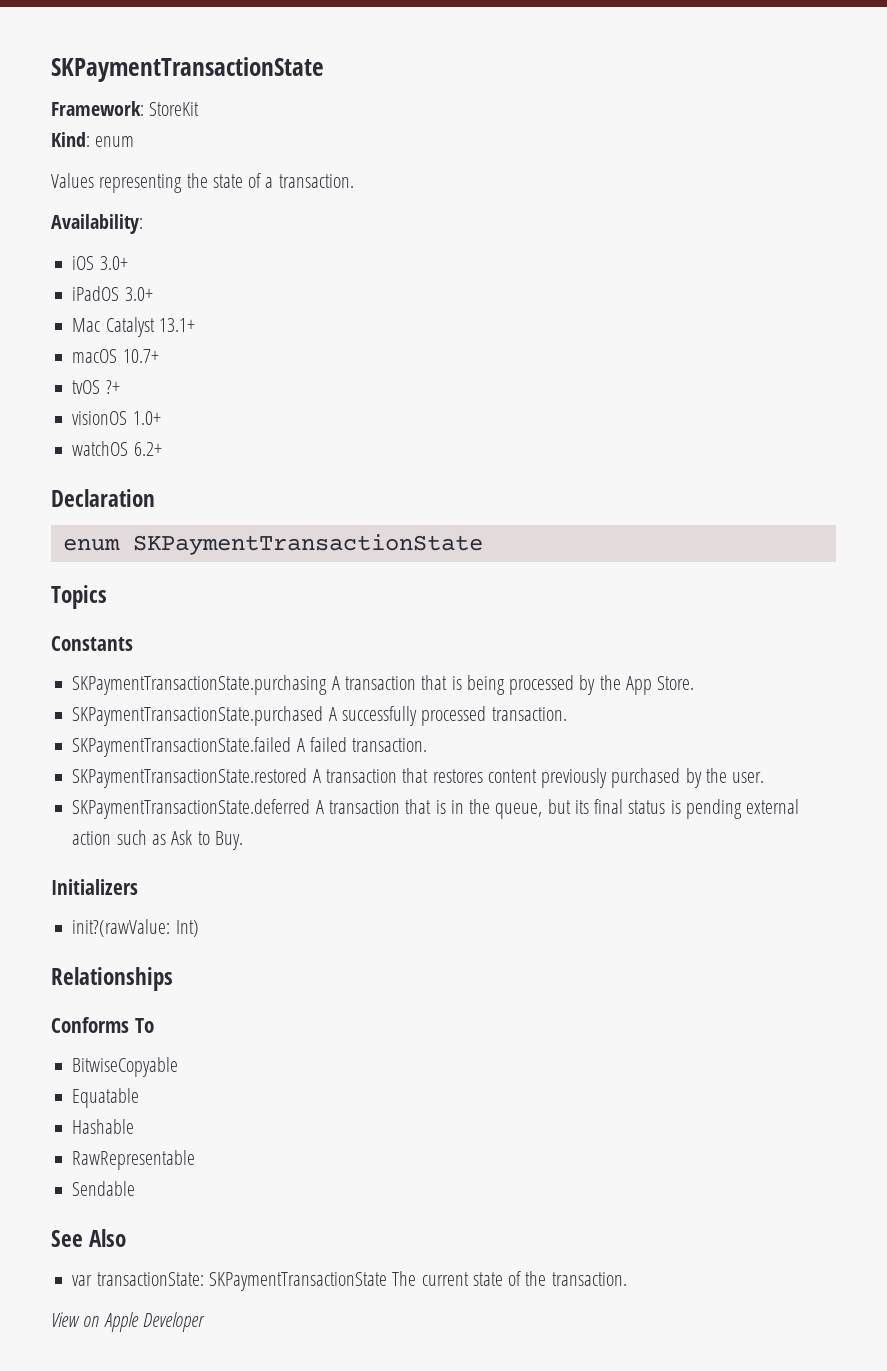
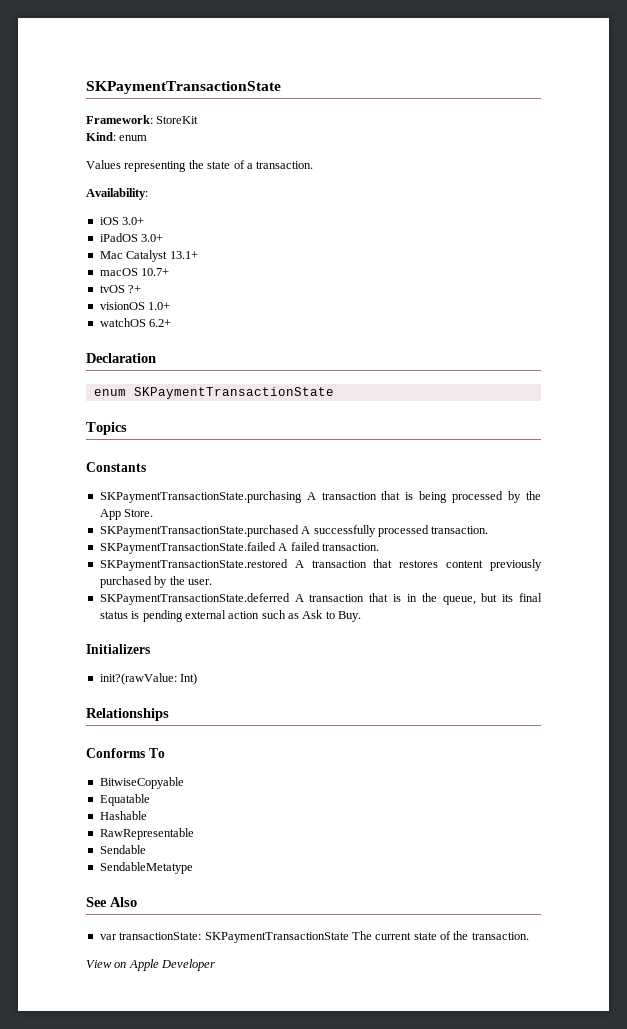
(136, 1188) none -> [99,862,193,874] // SendableMetatype

